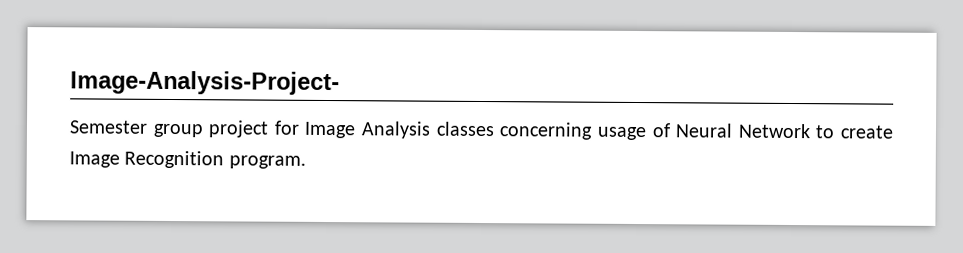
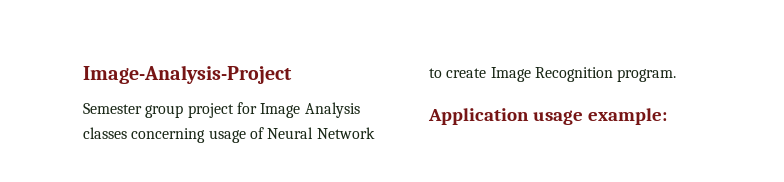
[70,70,340,96] Image-Analysis-Project- -> [83,65,292,84] Image-Analysis-Project
(306, 162) none -> [428,108,667,125] // Application usage example:

